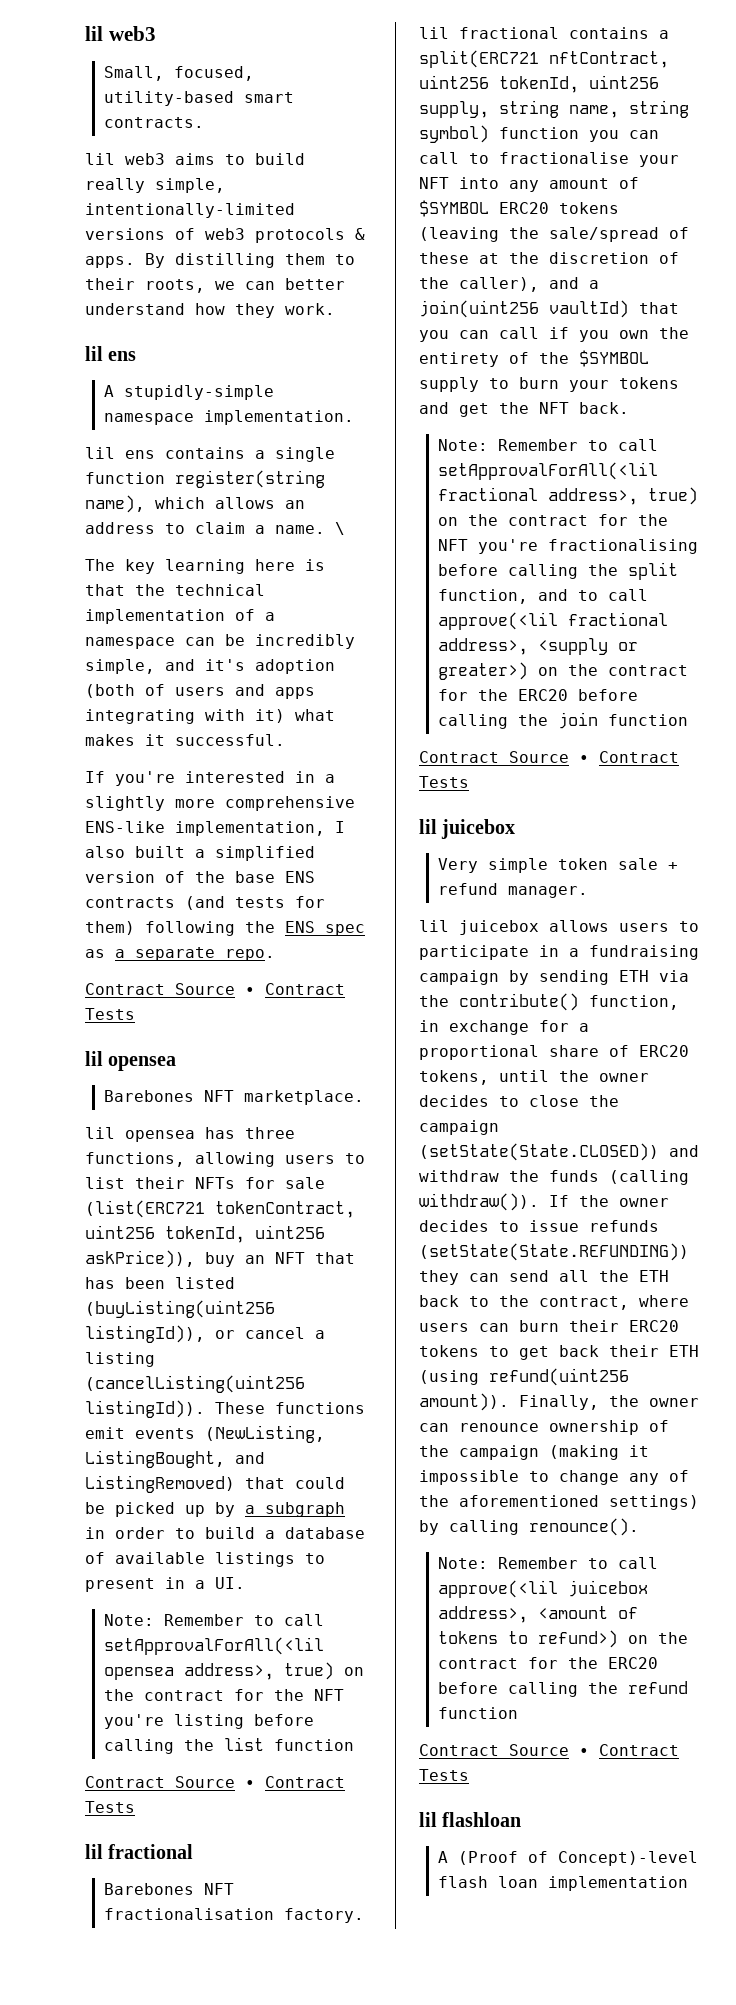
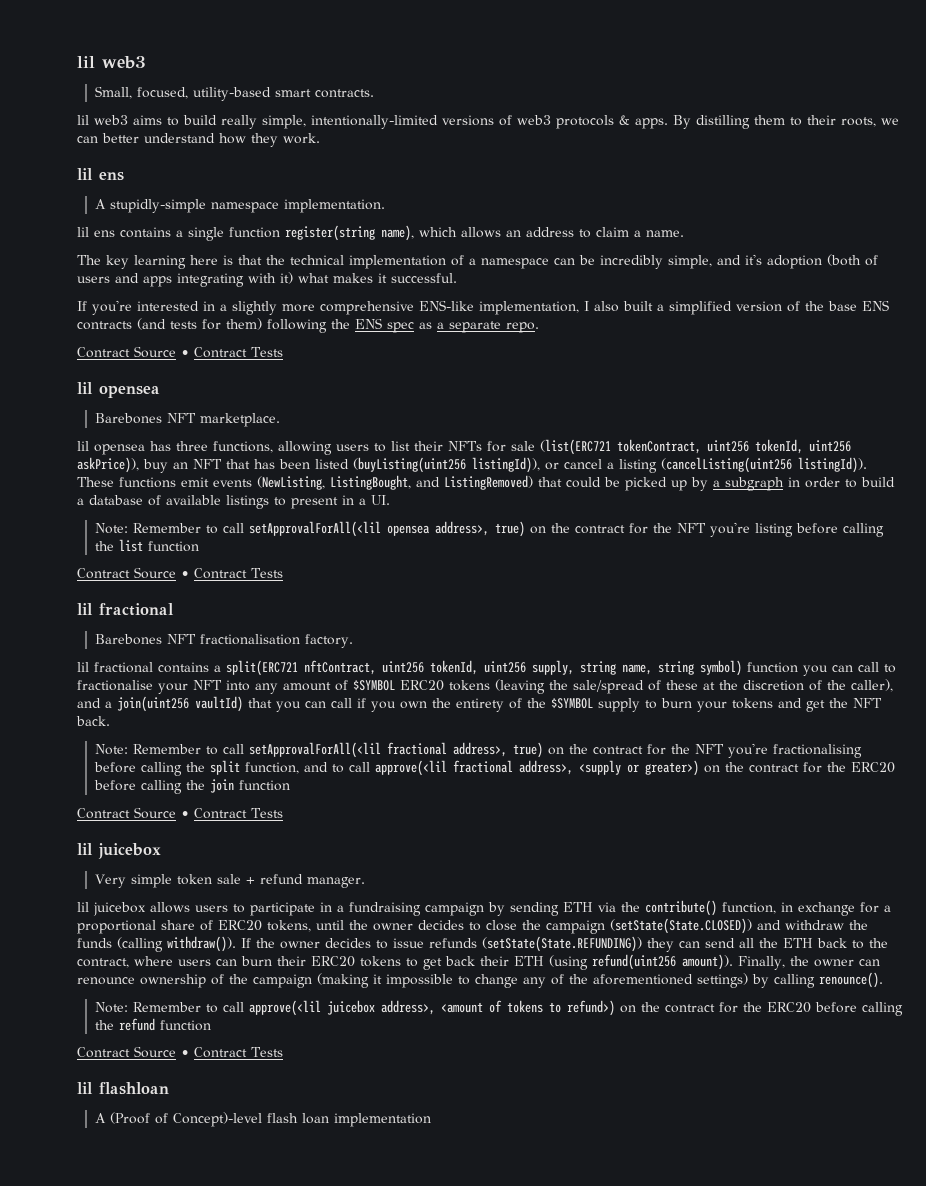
[335,522,345,535] \ -> (684, 233) none

